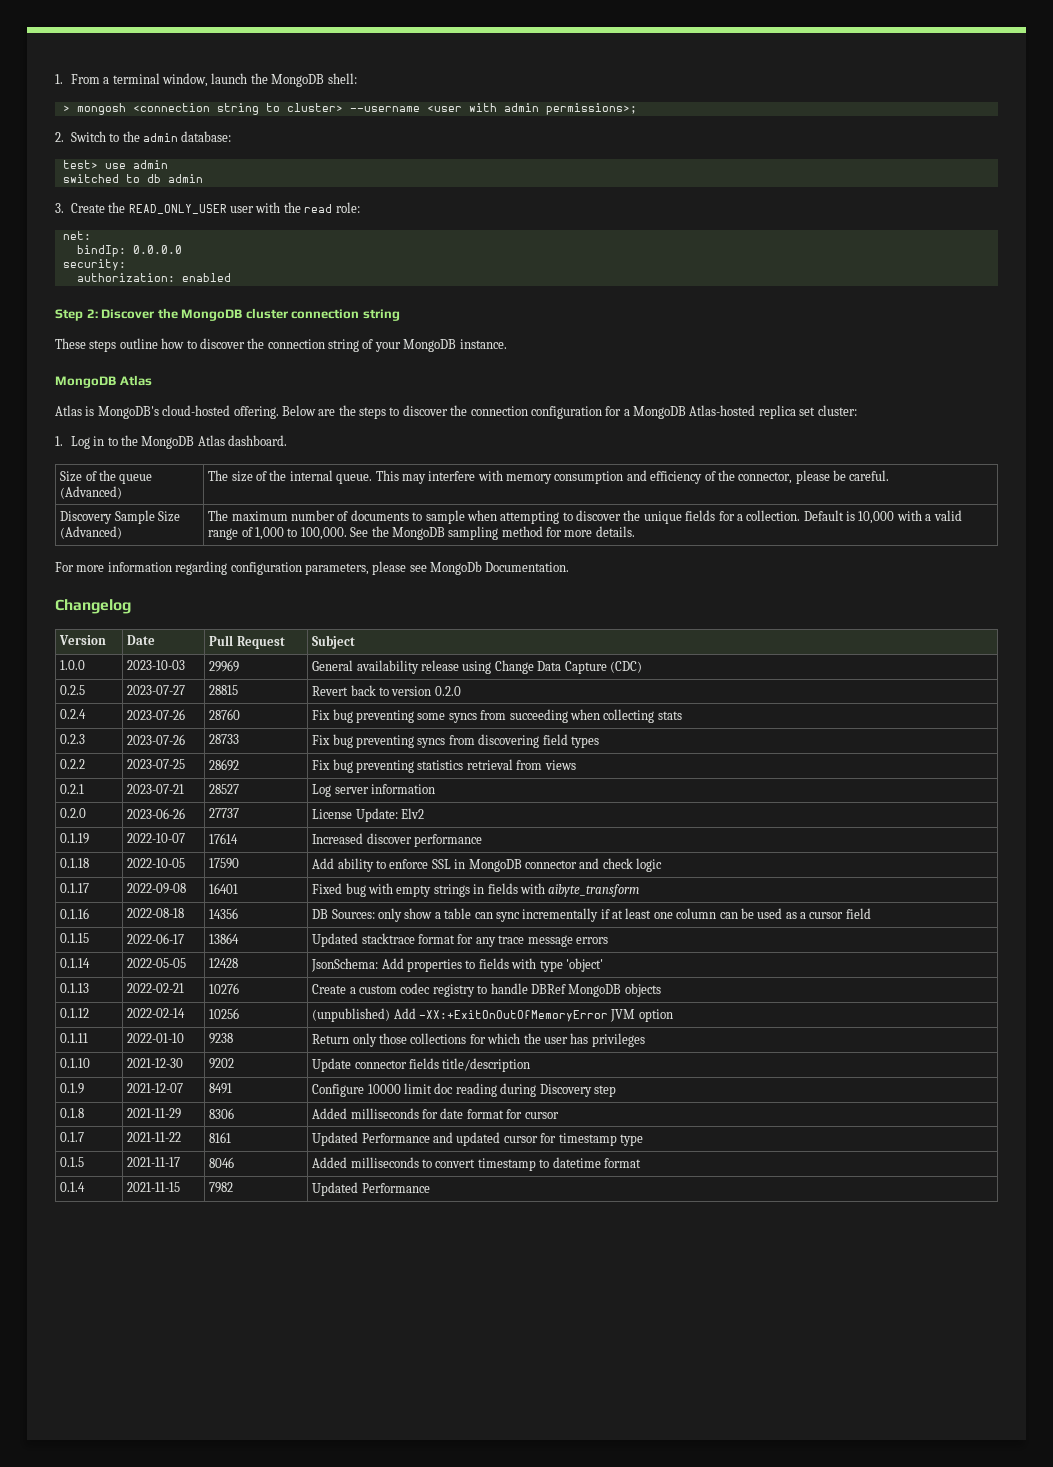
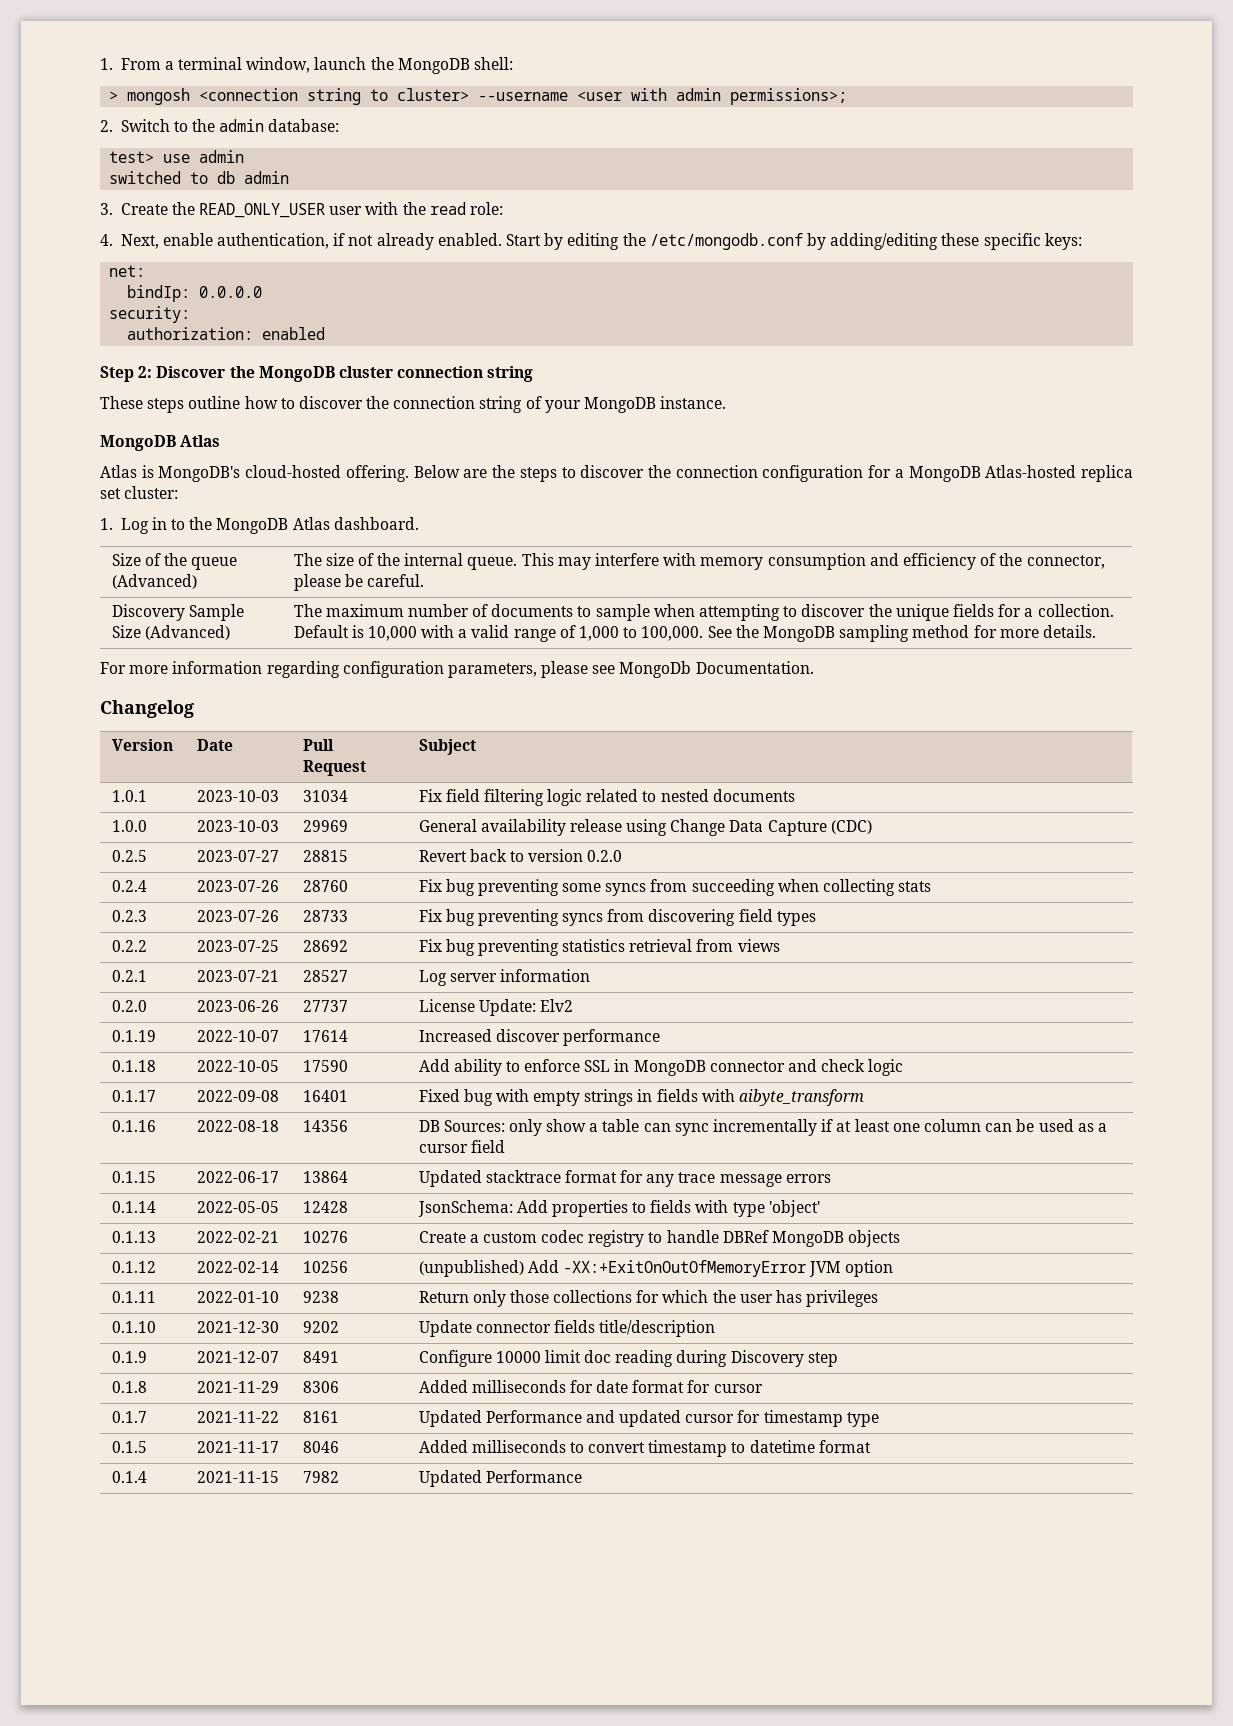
(360, 207) none -> [100,233,1082,250] // 4. Next, enable authentication, if not already enabled. Start by editing the /etc/mongodb.conf by adding/editing these specific keys:
(356, 642) none -> [111,790,147,802] [196,790,279,802] [302,790,348,802] [418,789,795,806] // 1.0.1 | 2023-10-03 | 31034 | Fix field filtering logic related to nested documents

